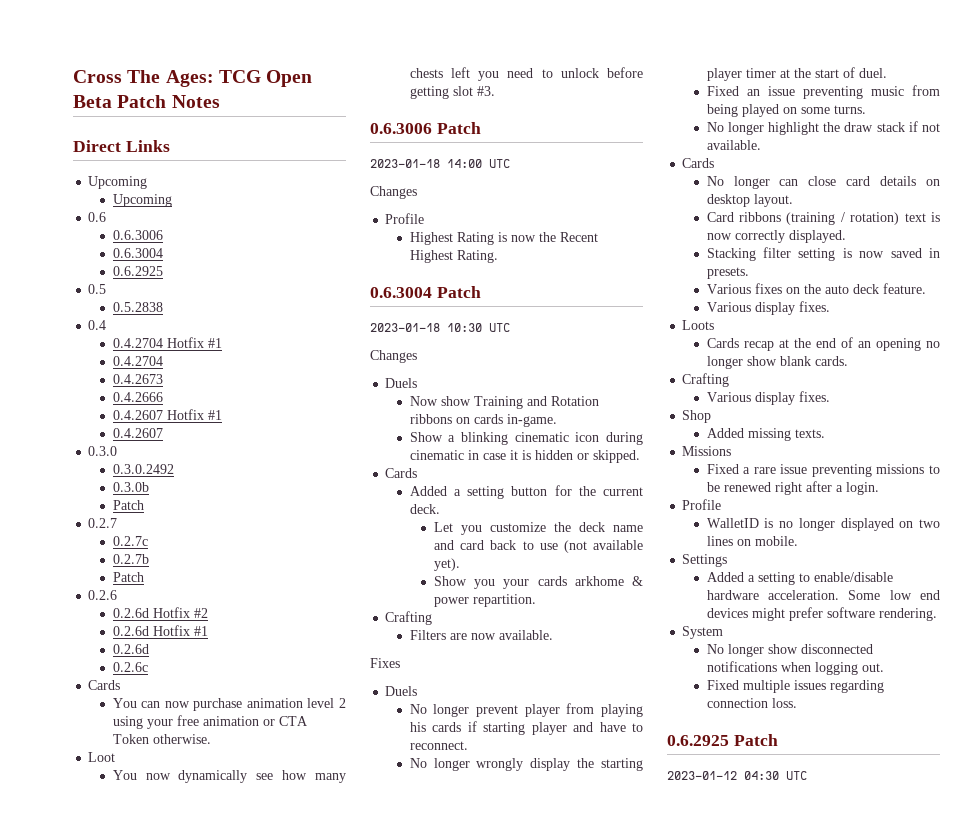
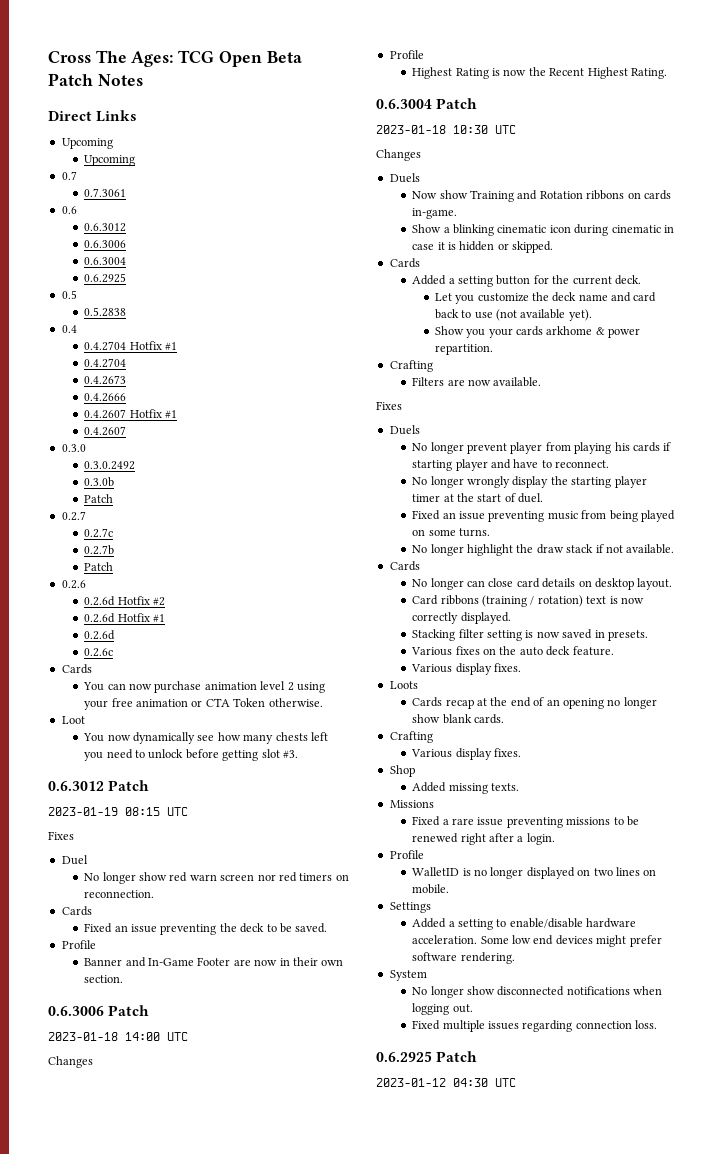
(172, 200) none -> [61,171,77,180] [84,188,127,197] // 0.7 // 0.7.3061
(107, 217) none -> [84,223,127,232] // 0.6.3012
(495, 91) none -> [48,780,150,791] [48,807,188,816] [48,831,74,840] [61,855,88,865] [84,872,349,884] [84,890,155,898] [61,906,92,916] [84,923,328,935] [61,940,96,949] [84,957,344,967] [84,975,124,983] // 0.6.3012 Patch // 2023-01-19 08:15 UTC // Fixes // Duel // No longer show red warn screen nor red timers on reconnection. // Cards // Fixed an issue preventing the deck to be saved. // Profile // Banner and In-Game Footer are now in their own section.

